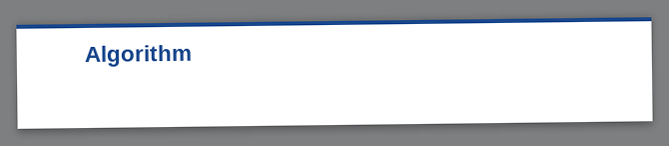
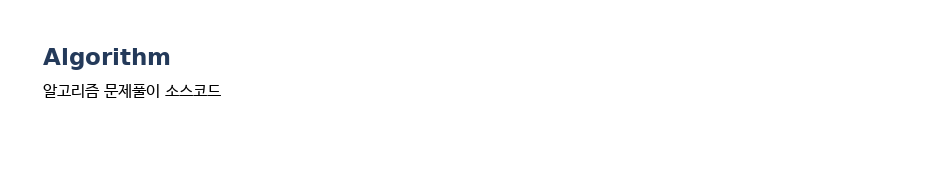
(192, 56) none -> [43,83,221,98] // 알고리즘 문제풀이 소스코드

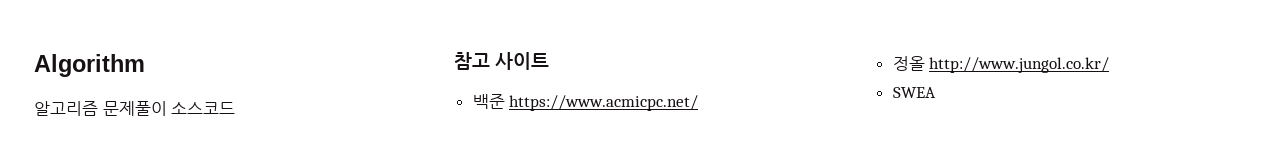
(221, 90) none -> [454,52,550,70] [472,94,699,111] [892,56,1110,73] [892,87,936,98] // 참고 사이트 // 백준 https://www.acmicpc.net/ // 정올 http://www.jungol.co.kr/ // SWEA

